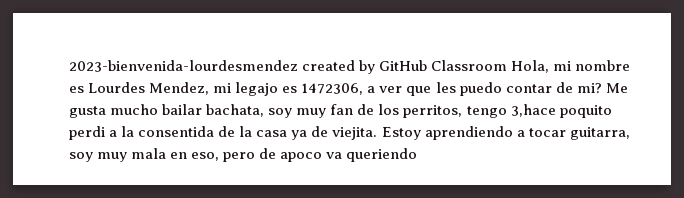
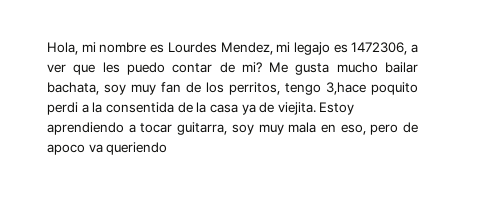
[69,60,508,74] 2023-bienvenida-lourdesmendez created by GitHub Classroom -> (47, 48) none

